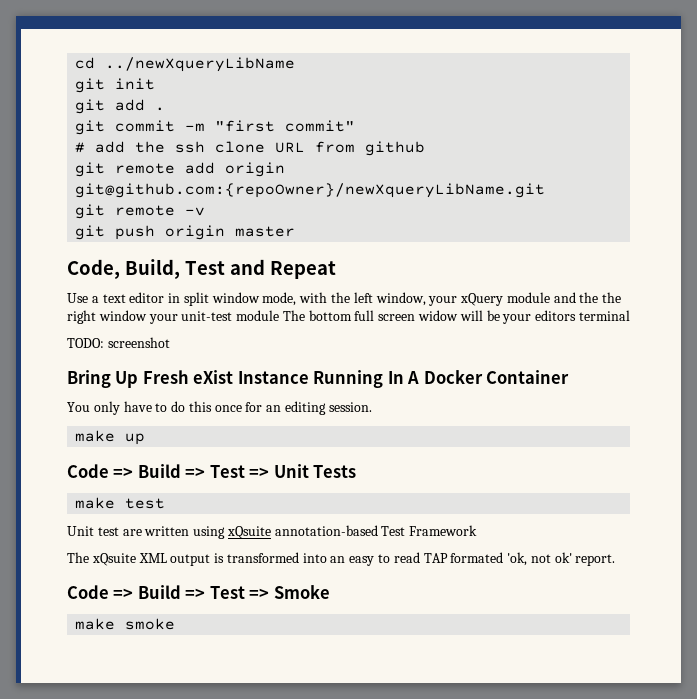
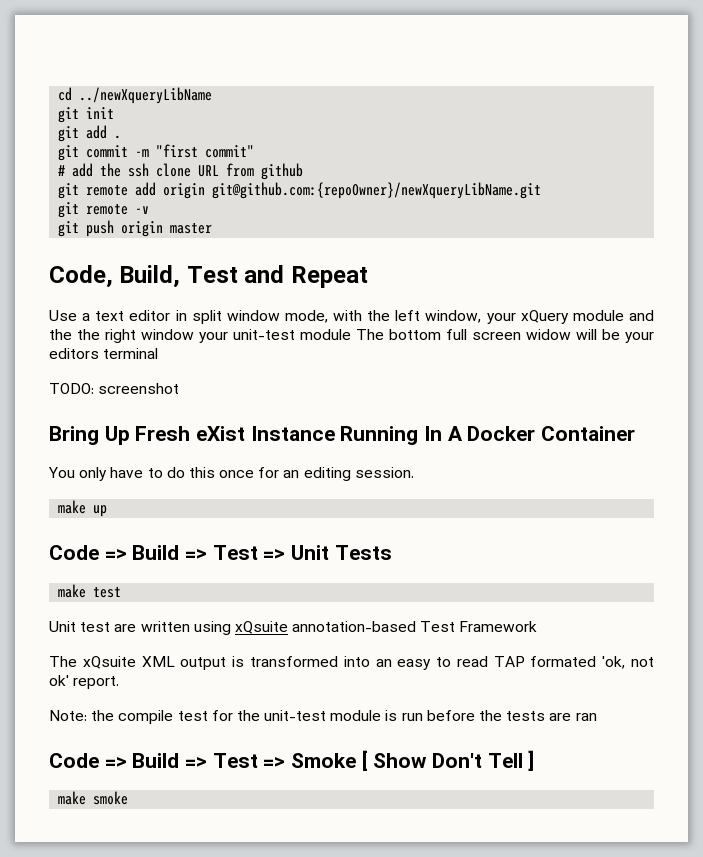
(616, 560) none -> [49,710,597,724] // Note: the compile test for the unit-test module is run before the tests are ran
(330, 592) none -> [361,750,535,771] [ Show Don't Tell ]

